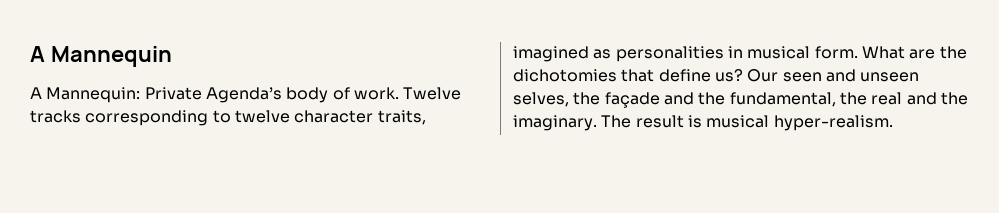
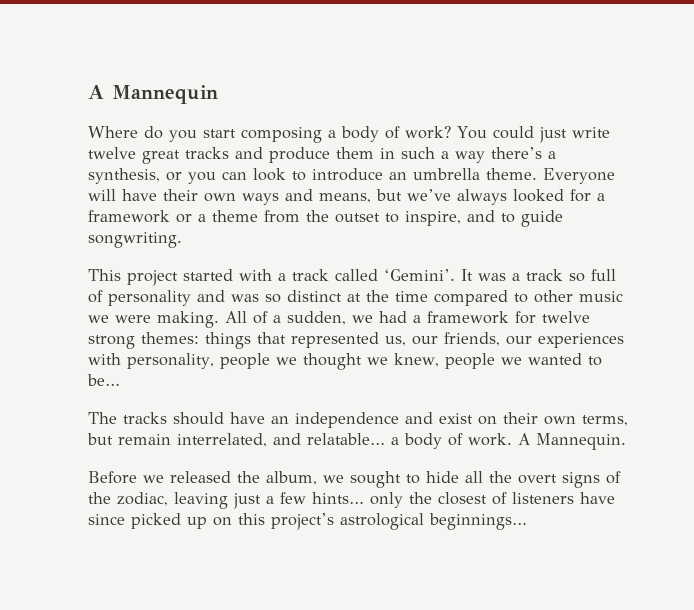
[30,87,462,103] [30,110,426,126] [513,46,967,62] [513,69,920,82] [513,92,968,108] [513,115,893,131] A Mannequin: Private Agenda’s body of work. Twelve tracks corresponding to twelve character traits, imagined as personalities in musical form. What are the dichotomies that define us? Our seen and unseen selves, the façade and the fundamental, the real and the imaginary. The result is musical hyper-realism. -> [88,126,610,143] [88,147,556,164] [88,168,615,184] [88,189,605,205] [88,210,563,227] [88,232,182,248] [88,269,616,286] [88,290,623,306] [88,311,590,328] [88,332,624,349] [88,353,602,370] [87,374,120,386] [88,412,628,428] [87,433,626,450] [88,471,621,488] [88,492,615,509] [88,513,527,530] Where do you start composing a body of work? You could just write twelve great tracks and produce them in such a way there’s a synthesis, or you can look to introduce an umbrella theme. Everyone will have their own ways and means, but we’ve always looked for a framework or a theme from the outset to inspire, and to guide songwriting. // This project started with a track called ‘Gemini’. It was a track so full of personality and was so distinct at the time compared to other music we were making. All of a sudden, we had a framework for twelve strong themes: things that represented us, our friends, our experiences with personality, people we thought we knew, people we wanted to be… // The tracks should have an independence and exist on their own terms, but remain interrelated, and relatable… a body of work. A Mannequin. // Before we released the album, we sought to hide all the overt signs of the zodiac, leaving just a few hints… only the closest of listeners have since picked up on this project’s astrological beginnings…

